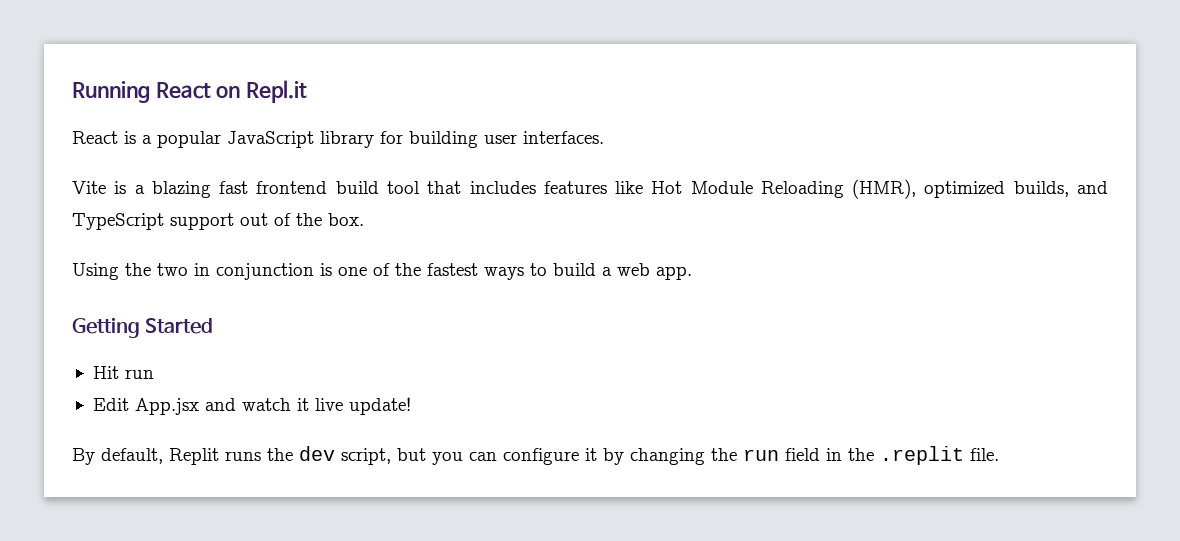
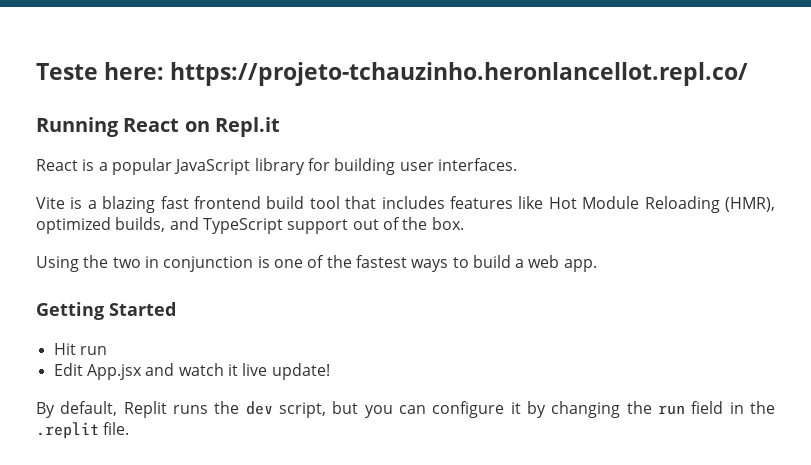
(72, 92) none -> [36,62,749,86] Teste here: https://projeto-tchauzinho.heronlancellot.repl.co/ //

